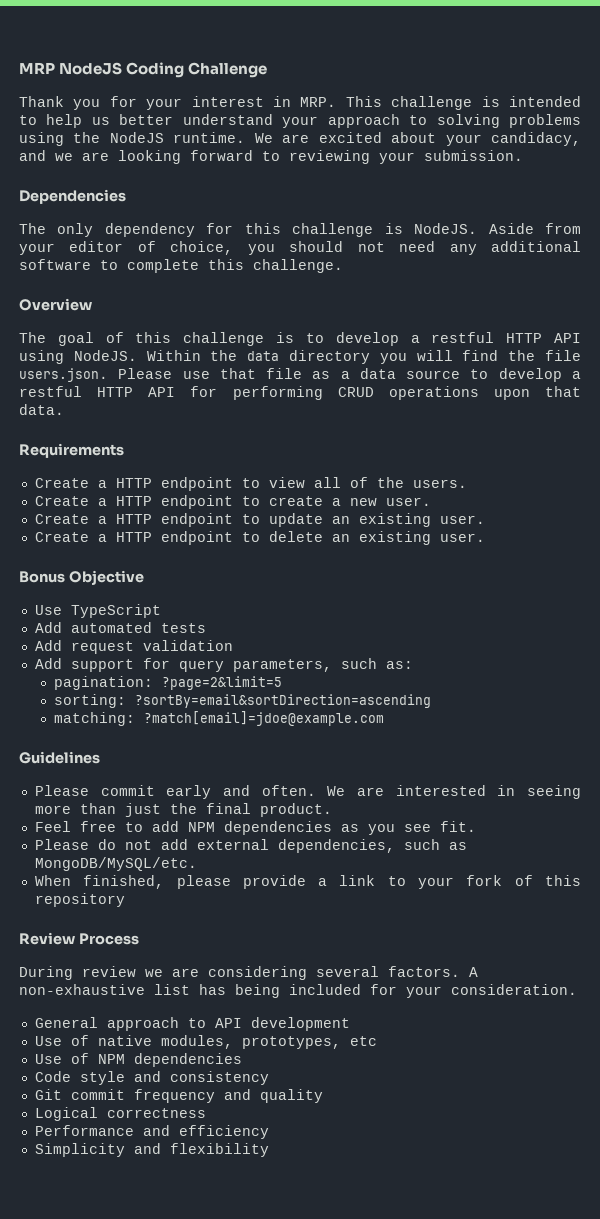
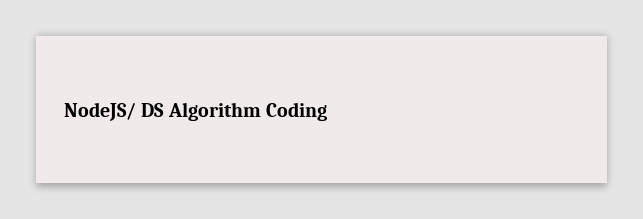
[19,62,268,78] [19,96,581,110] [19,114,581,128] [19,132,581,146] [19,150,523,164] [19,189,126,204] [19,223,582,237] [19,241,581,255] [19,259,343,273] [19,298,92,311] [19,332,581,346] [19,350,581,364] [19,368,581,382] [19,386,581,400] [19,404,64,415] [19,443,124,458] [34,477,467,491] [34,495,431,509] [34,513,485,527] [34,531,485,545] [19,570,144,585] [34,604,161,618] [34,622,206,633] [34,640,233,654] [34,658,413,672] [54,676,283,690] [54,694,432,708] [54,711,385,726] [19,751,100,764] [34,785,581,799] [34,803,332,817] [34,821,476,835] [34,839,467,853] [34,857,197,871] [34,875,581,889] [34,893,125,907] [19,932,139,945] [19,966,478,980] [19,984,577,998] [34,1017,350,1031] [34,1035,377,1049] [34,1053,242,1067] [34,1071,269,1085] [34,1089,323,1103] [34,1107,206,1121] [34,1125,269,1139] [34,1143,269,1157] MRP NodeJS Coding Challenge // Thank you for your interest in MRP. This challenge is intended to help us better understand your approach to solving problems using the NodeJS runtime. We are excited about your candidacy, and we are looking forward to reviewing your submission. // Dependencies // The only dependency for this challenge is NodeJS. Aside from your editor of choice, you should not need any additional software to complete this challenge. // Overview // The goal of this challenge is to develop a restful HTTP API using NodeJS. Within the data directory you will find the file users.json. Please use that file as a data source to develop a restful HTTP API for performing CRUD operations upon that data. // Requirements // Create a HTTP endpoint to view all of the users. // Create a HTTP endpoint to create a new user. // Create a HTTP endpoint to update an existing user. // Create a HTTP endpoint to delete an existing user. // Bonus Objective // Use TypeScript // Add automated tests // Add request validation // Add support for query parameters, such as: // pagination: ?page=2&limit=5 // sorting: ?sortBy=email&sortDirection=ascending // matching: ?match[email]=jdoe@example.com // Guidelines // Please commit early and often. We are interested in seeing more than just the final product. // Feel free to add NPM dependencies as you see fit. // Please do not add external dependencies, such as MongoDB/MySQL/etc. // When finished, please provide a link to your fork of this repository // Review Process // During review we are considering several factors. A non-exhaustive list has being included for your consideration. // General approach to API development // Use of native modules, prototypes, etc // Use of NPM dependencies // Code style and consistency // Git commit frequency and quality // Logical correctness // Performance and efficiency // Simplicity and flexibility -> [64,102,328,121] NodeJS/ DS Algorithm Coding

